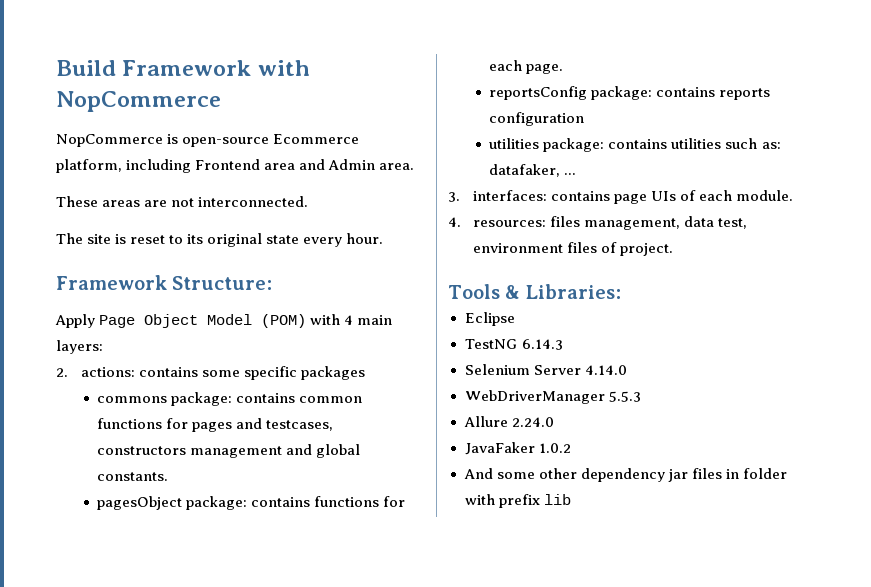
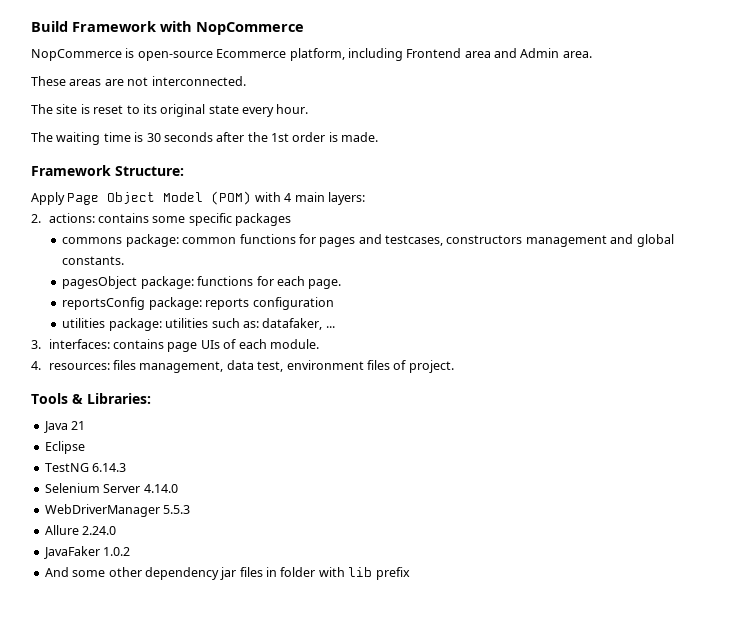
(384, 238) none -> [31,132,379,145] // The waiting time is 30 seconds after the 1st order is made.
[236,393,296,403] contains -> (179, 240) none
[251,497,311,507] contains -> (194, 282) none
[656,87,716,97] contains -> (202, 303) none
[608,139,668,149] contains -> (162, 324) none
(621, 291) none -> [43,421,86,433] // Java 21
[498,494,571,508] prefix lib -> [348,567,410,580] lib prefix

